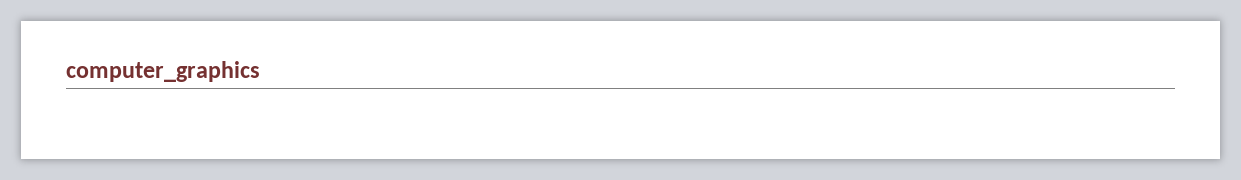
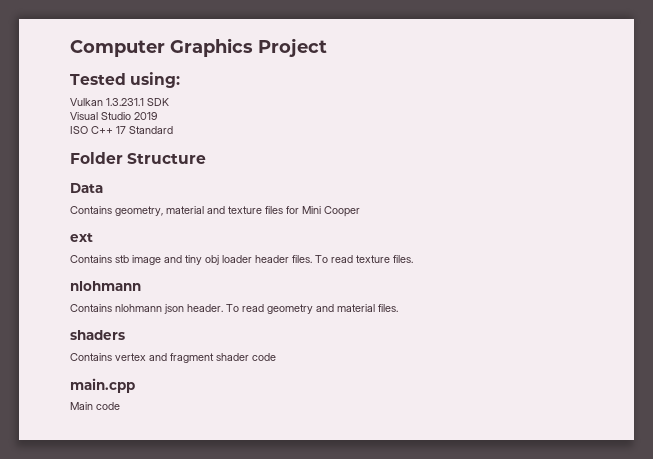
[66,61,260,82] computer_graphics -> [70,38,327,57] [70,72,181,88] [70,98,169,106] [70,112,157,120] [70,126,173,134] [70,152,207,164] [70,183,103,193] [70,206,360,217] [70,233,93,242] [70,255,413,265] [70,281,141,291] [70,304,398,314] [70,330,125,340] [70,353,276,363] [70,378,135,393] [70,402,120,410] Computer Graphics Project // Tested using: // Vulkan 1.3.231.1 SDK // Visual Studio 2019 // ISO C++ 17 Standard // Folder Structure // Data // Contains geometry, material and texture files for Mini Cooper // ext // Contains stb image and tiny obj loader header files. To read texture files. // nlohmann // Contains nlohmann json header. To read geometry and material files. // shaders // Contains vertex and fragment shader code // main.cpp // Main code

